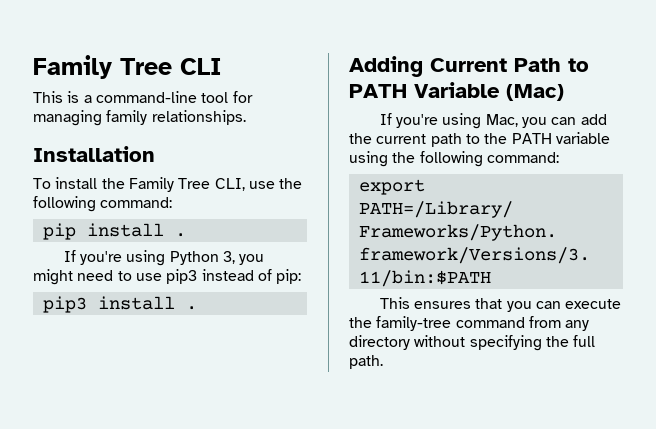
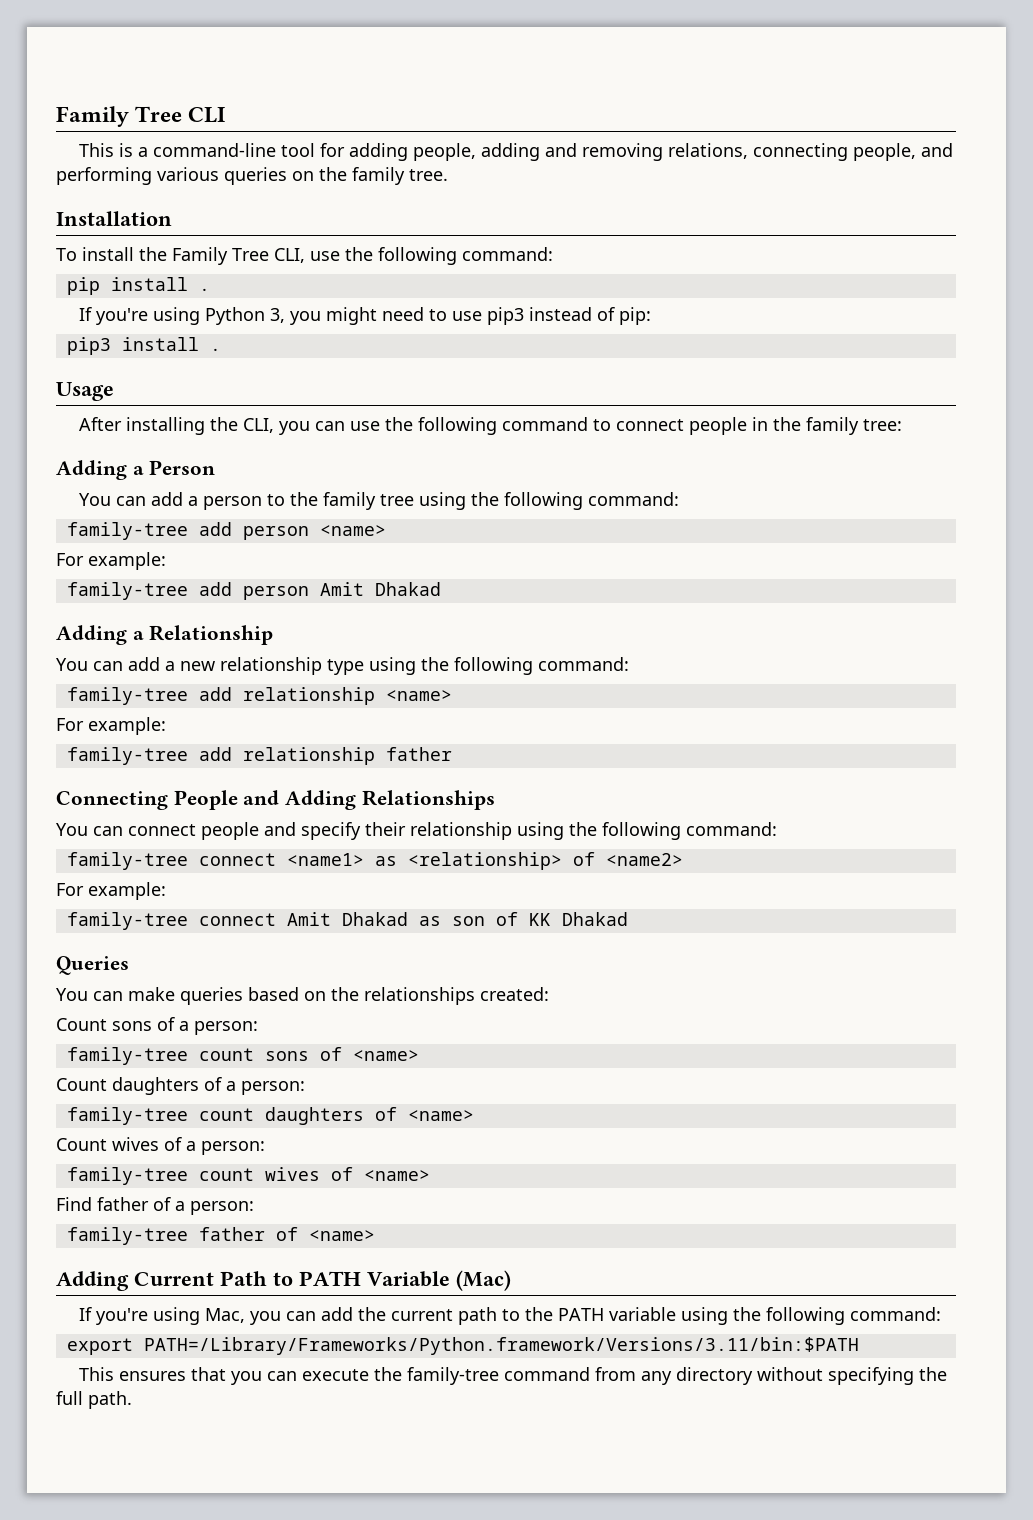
[33,110,246,126] managing family relationships. -> [349,143,954,161] [56,167,448,185] adding people, adding and removing relations, connecting people, and performing various queries on the family tree.
(197, 308) none -> [56,382,114,401] [79,417,903,435] [56,460,216,480] [79,492,680,510] [66,522,386,540] [56,552,166,570] [66,582,441,600] [56,625,274,645] [56,657,629,675] [66,687,452,705] [56,717,166,735] [66,747,452,765] [56,790,495,810] [56,822,777,840] [66,852,683,870] [56,882,166,900] [66,912,628,930] [56,956,129,975] [56,987,549,1005] [56,1017,258,1035] [66,1047,419,1065] [56,1077,305,1095] [66,1107,474,1125] [56,1137,265,1155] [66,1167,430,1185] [56,1197,254,1215] [66,1227,375,1245] // Usage // After installing the CLI, you can use the following command to connect people in the family tree: // Adding a Person // You can add a person to the family tree using the following command: // family-tree add person <name> // For example: // family-tree add person Amit Dhakad // Adding a Relationship // You can add a new relationship type using the following command: // family-tree add relationship <name> // For example: // family-tree add relationship father // Connecting People and Adding Relationships // You can connect people and specify their relationship using the following command: // family-tree connect <name1> as <relationship> of <name2> // For example: // family-tree connect Amit Dhakad as son of KK Dhakad // Queries // You can make queries based on the relationships created: // Count sons of a person: // family-tree count sons of <name> // Count daughters of a person: // family-tree count daughters of <name> // Count wives of a person: // family-tree count wives of <name> // Find father of a person: // family-tree father of <name>

